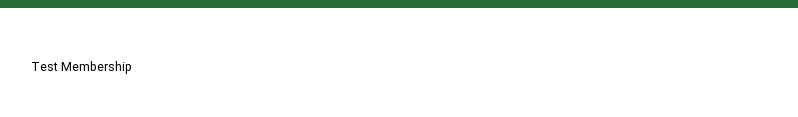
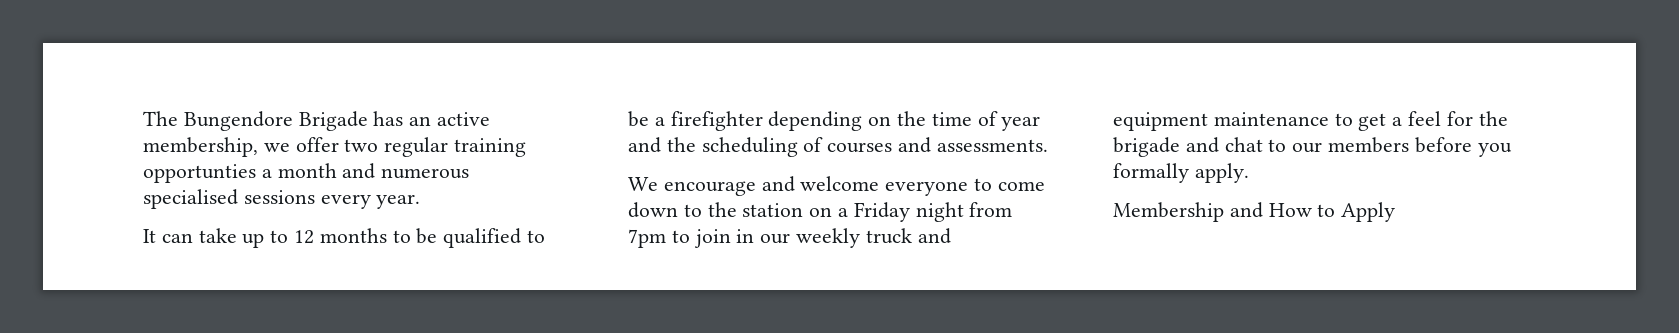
[31,61,133,74] Test Membership -> [143,111,491,131] [143,137,527,157] [143,163,470,183] [143,189,421,209] [143,228,546,248] [628,111,1041,131] [628,137,1048,157] [628,176,1045,196] [628,202,1013,222] [628,228,951,248] [1113,111,1508,131] [1113,137,1512,157] [1113,163,1249,183] [1113,202,1396,222] The Bungendore Brigade has an active membership, we offer two regular training opportunties a month and numerous specialised sessions every year. // It can take up to 12 months to be qualified to be a firefighter depending on the time of year and the scheduling of courses and assessments. // We encourage and welcome everyone to come down to the station on a Friday night from 7pm to join in our weekly truck and equipment maintenance to get a feel for the brigade and chat to our members before you formally apply. // Membership and How to Apply

